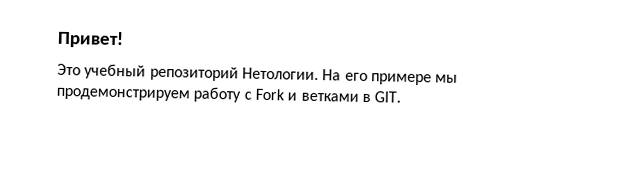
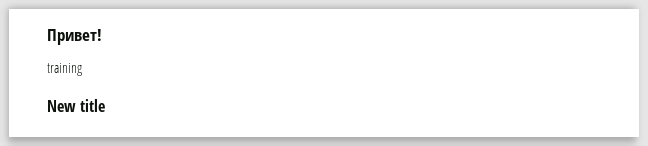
[57,63,459,86] [56,86,402,103] Это учебный репозиторий Нетологии. На его примере мы продемонстрируем работу с Fork и ветками в GIT. -> [47,63,82,76] [47,99,106,112] training // New title

